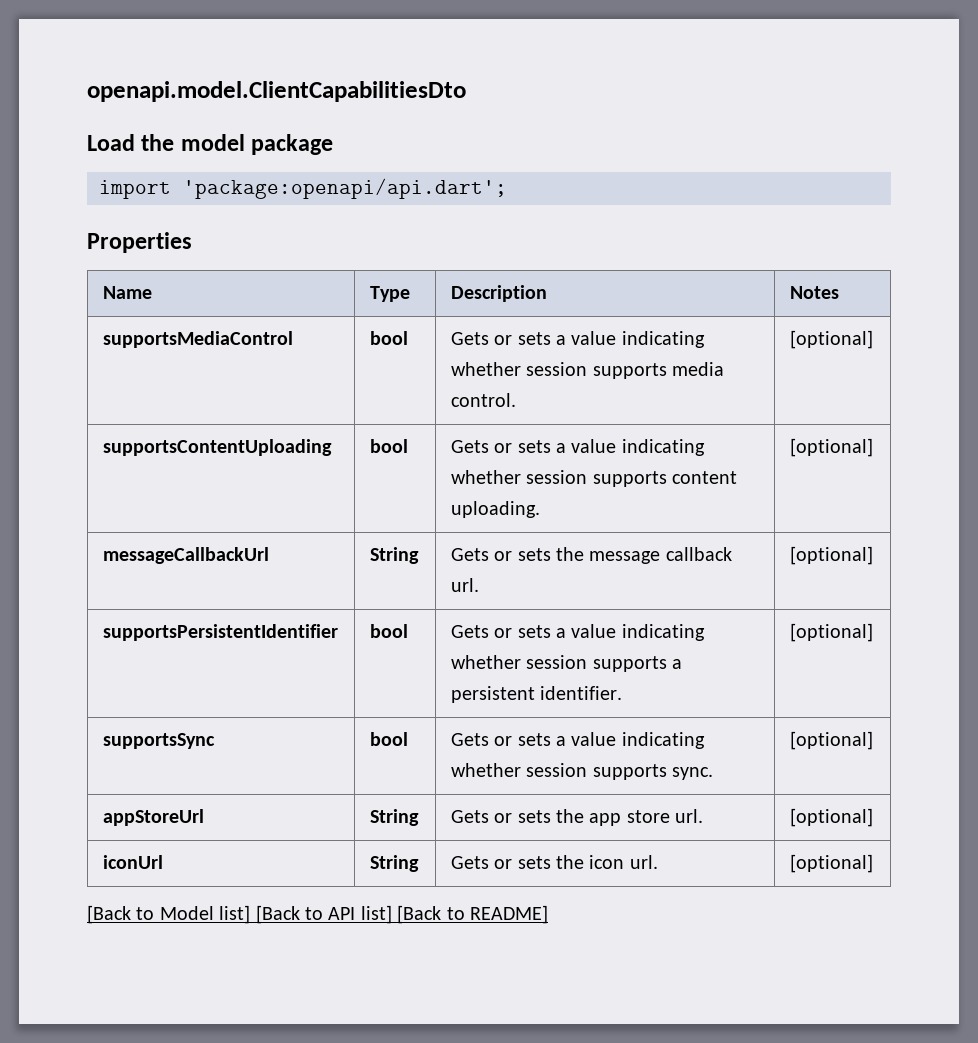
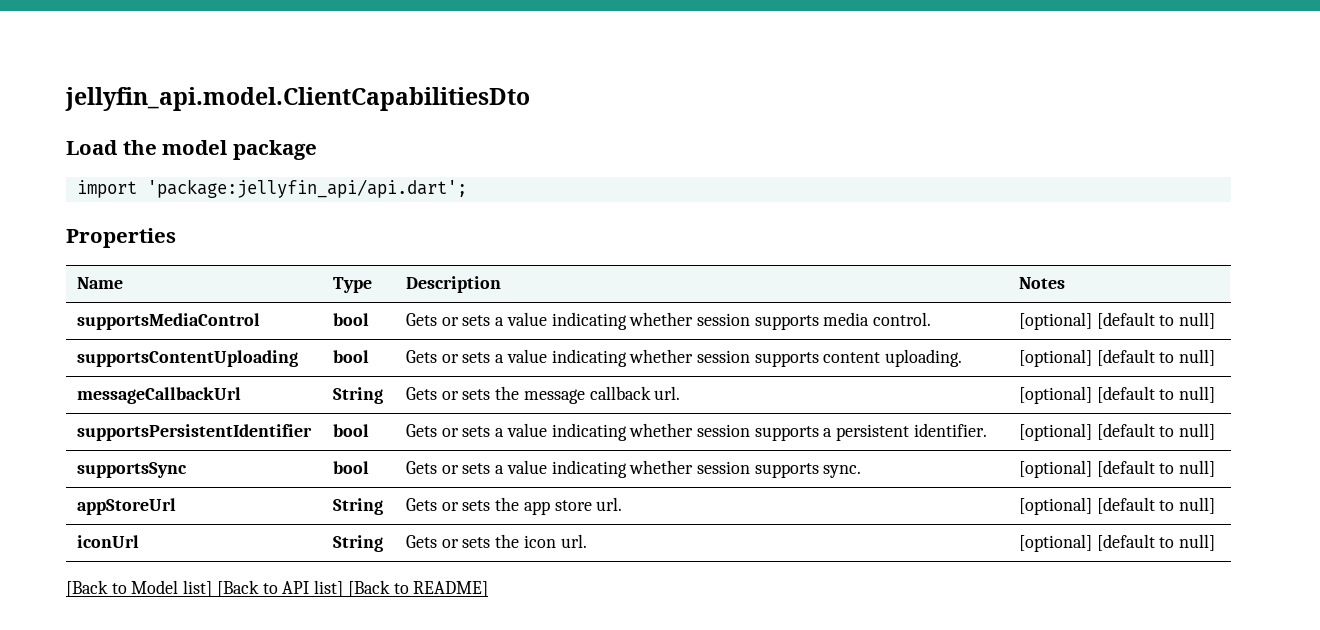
[87,81,466,102] openapi.model.ClientCapabilitiesDto -> [65,87,530,111] jellyfin_api.model.ClientCapabilitiesDto
[183,178,507,199] 'package:openapi/api.dart'; -> [146,179,467,198] 'package:jellyfin_api/api.dart';
(873, 339) none -> [1096,312,1216,329] [default to null]
(873, 447) none -> [1096,349,1216,366] [default to null]
(873, 555) none -> [1096,386,1216,403] [default to null]
(873, 632) none -> [1096,423,1216,440] [default to null]
(873, 740) none -> [1096,460,1216,477] [default to null]
(873, 817) none -> [1096,497,1216,514] [default to null]
(873, 863) none -> [1096,534,1216,551] [default to null]

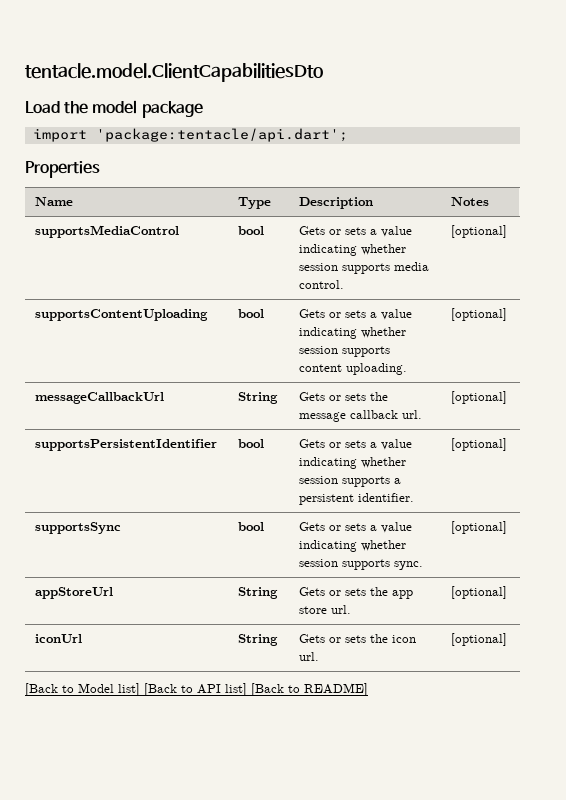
[65,87,530,111] jellyfin_api.model.ClientCapabilitiesDto -> [25,63,323,82] tentacle.model.ClientCapabilitiesDto
[146,179,467,198] 'package:jellyfin_api/api.dart'; -> [95,128,348,142] 'package:tentacle/api.dart';
[1096,312,1216,329] [default to null] -> (508, 231) none
[1096,349,1216,366] [default to null] -> (508, 314) none
[1096,386,1216,403] [default to null] -> (508, 397) none
[1096,423,1216,440] [default to null] -> (508, 444) none
[1096,460,1216,477] [default to null] -> (508, 527) none
[1096,497,1216,514] [default to null] -> (508, 592) none
[1096,534,1216,551] [default to null] -> (508, 639) none

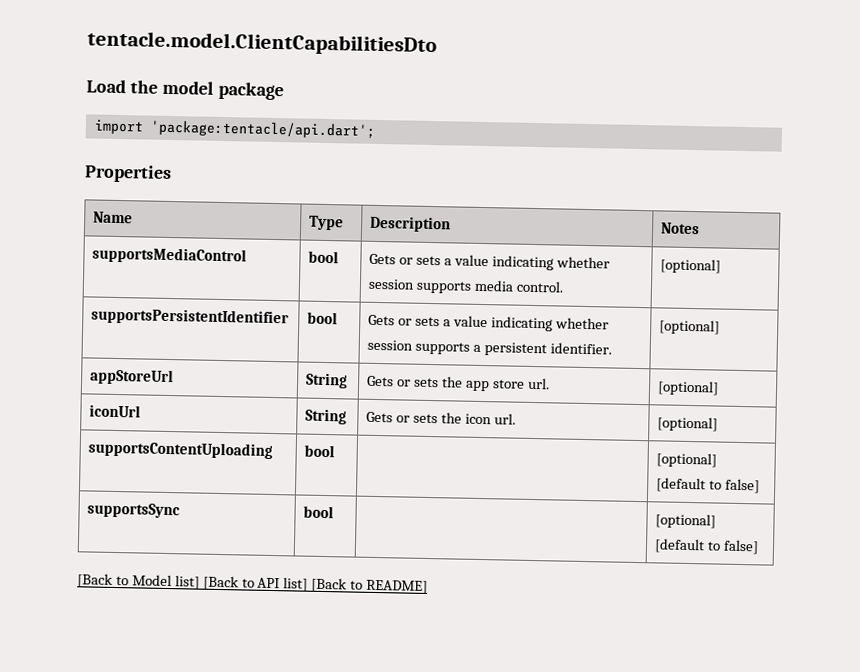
[35,309,209,321] [238,309,265,318] [299,309,413,320] [299,327,407,339] [299,346,391,357] [299,363,408,375] [451,308,508,321] [35,392,165,404] [238,392,279,404] [299,392,389,401] [299,410,423,422] [451,391,508,404] // supportsContentUploading | bool | Gets or sets a value indicating whether session supports content uploading. | [optional] // messageCallbackUrl | String | Gets or sets the message callback url. | [optional] -> (722, 266) none
[35,522,122,534] [238,522,265,531] [299,522,413,533] [299,540,407,552] [299,559,424,570] [451,521,508,534] // supportsSync | bool | Gets or sets a value indicating whether session supports sync. | [optional] -> (721, 327) none
(508, 639) none -> [88,440,274,460] [304,444,336,458] [656,452,718,468] [656,477,761,494] [87,502,181,519] [303,505,335,519] [655,513,717,529] [654,538,760,555] // supportsContentUploading | bool | | [optional] [default to false] // supportsSync | bool | | [optional] [default to false]

